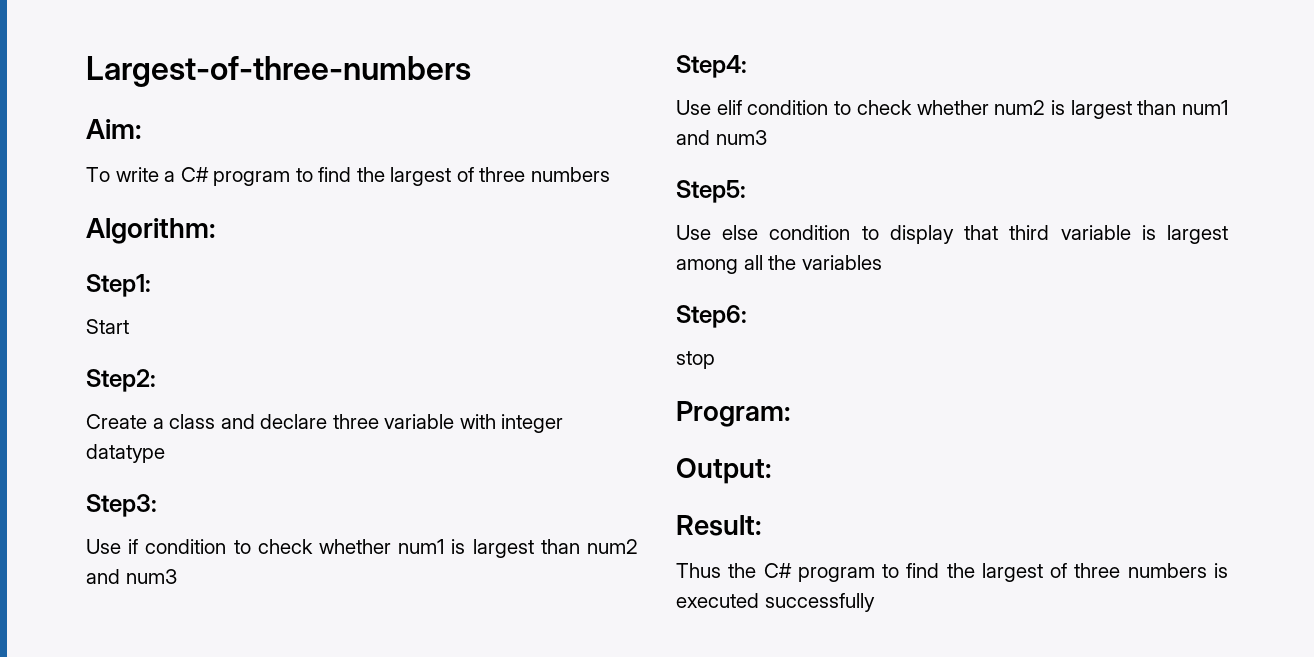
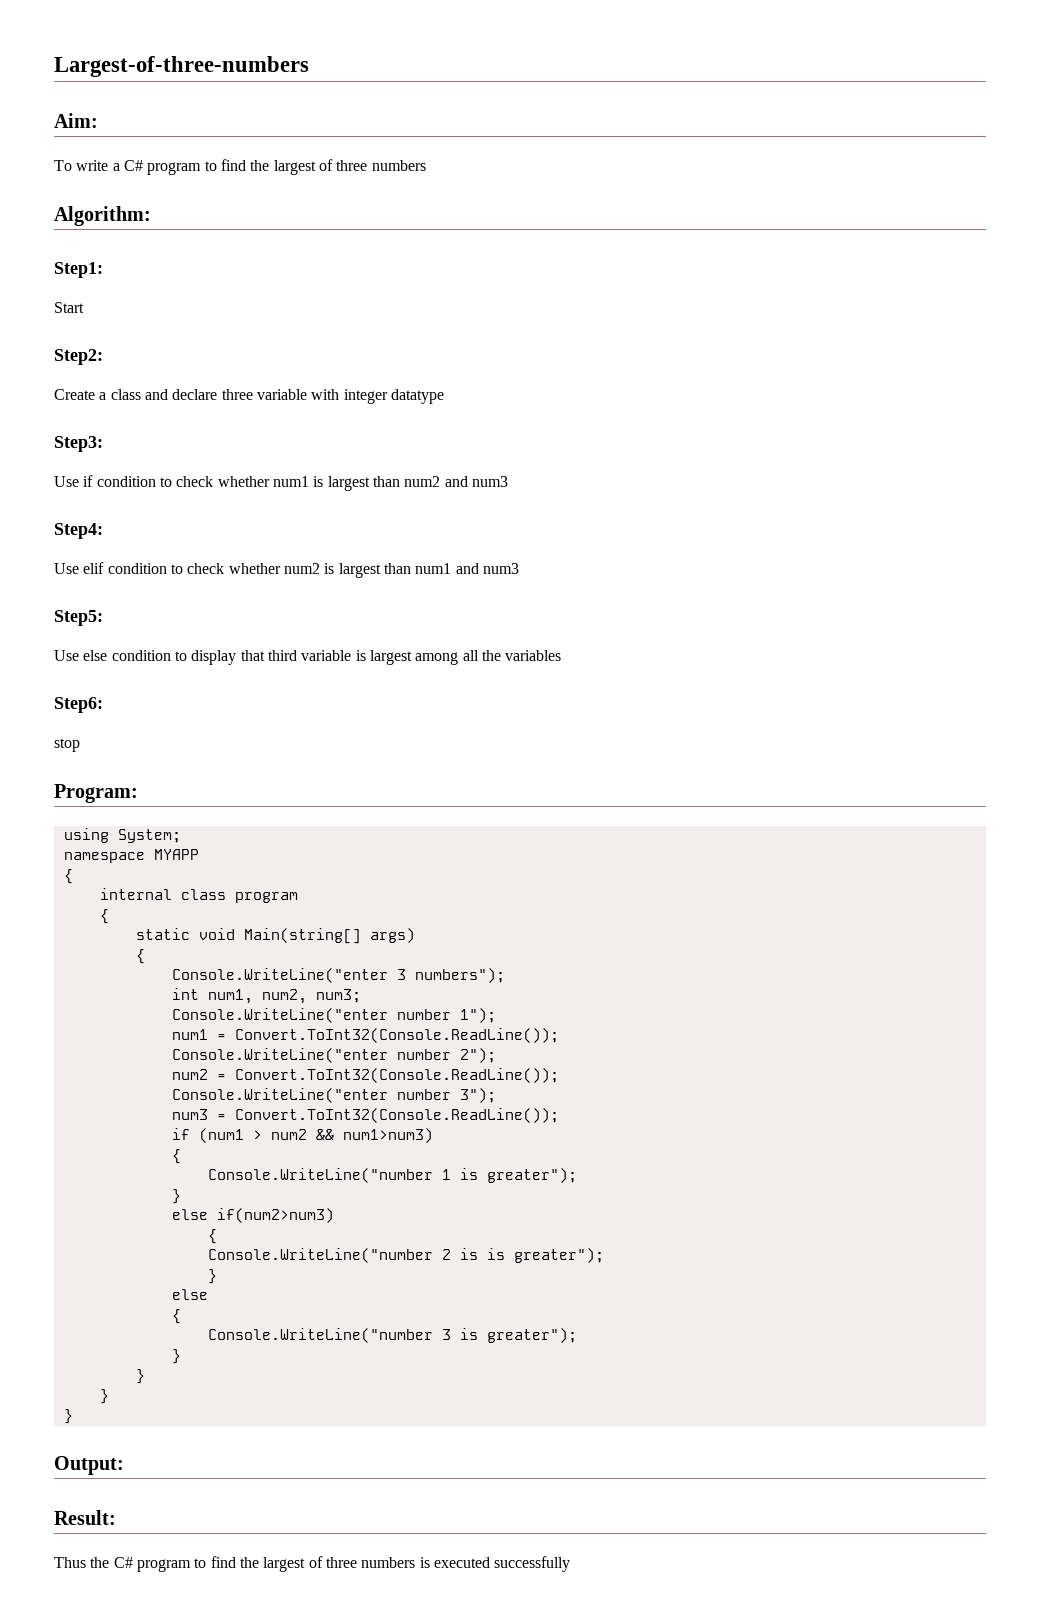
(791, 414) none -> [63,828,181,843] [63,849,199,863] [63,869,73,884] [99,888,298,903] [99,909,109,924] [135,928,415,944] [135,949,145,964] [171,968,505,983] [171,988,361,1004] [171,1008,496,1023] [171,1028,559,1043] [171,1048,496,1063] [171,1068,559,1083] [171,1088,496,1103] [171,1108,559,1123] [171,1128,433,1143] [171,1149,181,1164] [207,1168,577,1183] [171,1189,181,1204] [171,1208,334,1223] [207,1229,217,1244] [207,1248,604,1263] [207,1269,217,1284] [171,1289,208,1300] [171,1309,181,1324] [207,1328,577,1343] [171,1349,181,1364] [135,1369,145,1384] [99,1389,109,1404] [63,1409,73,1424] // using System; // namespace MYAPP // { // internal class program // { // static void Main(string[] args) // { // Console.WriteLine("enter 3 numbers"); // int num1, num2, num3; // Console.WriteLine("enter number 1"); // num1 = Convert.ToInt32(Console.ReadLine()); // Console.WriteLine("enter number 2"); // num2 = Convert.ToInt32(Console.ReadLine()); // Console.WriteLine("enter number 3"); // num3 = Convert.ToInt32(Console.ReadLine()); // if (num1 > num2 && num1>num3) // { // Console.WriteLine("number 1 is greater"); // } // else if(num2>num3) // { // Console.WriteLine("number 2 is is greater"); // } // else // { // Console.WriteLine("number 3 is greater"); // } // } // } // }

